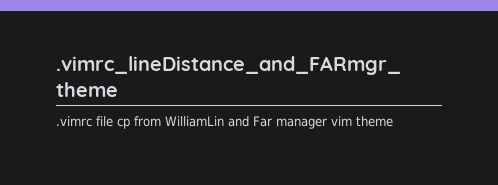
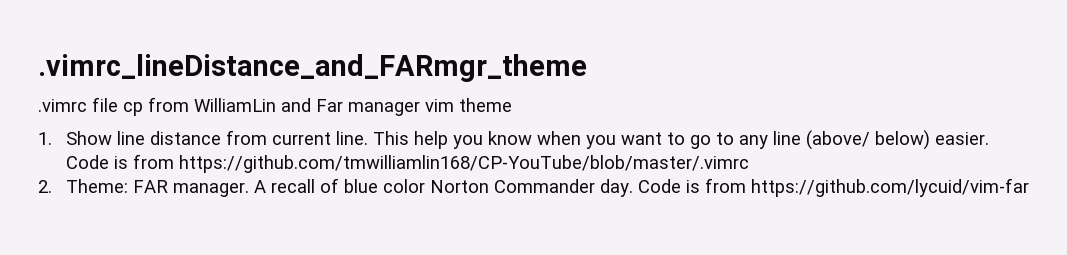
(393, 121) none -> [38,130,989,150] [65,154,749,173] [38,178,1029,197] // 1. Show line distance from current line. This help you know when you want to go to any line (above/ below) easier. Code is from https://github.com/tmwilliamlin168/CP-YouTube/blob/master/.vimrc // 2. Theme: FAR manager. A recall of blue color Norton Commander day. Code is from https://github.com/lycuid/vim-far

